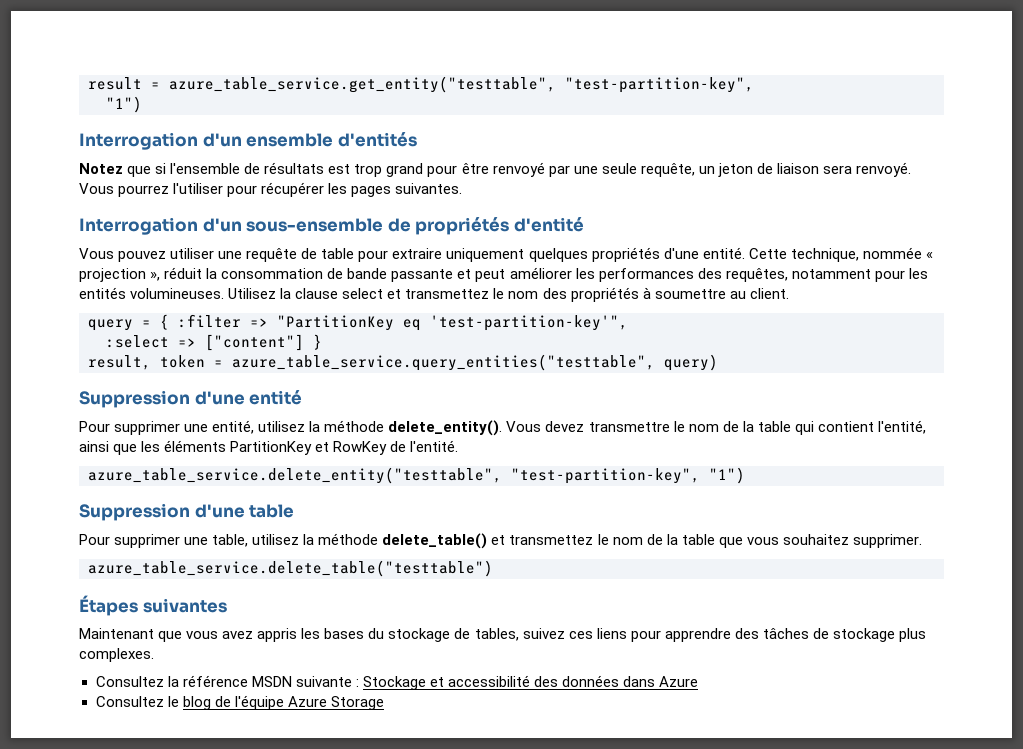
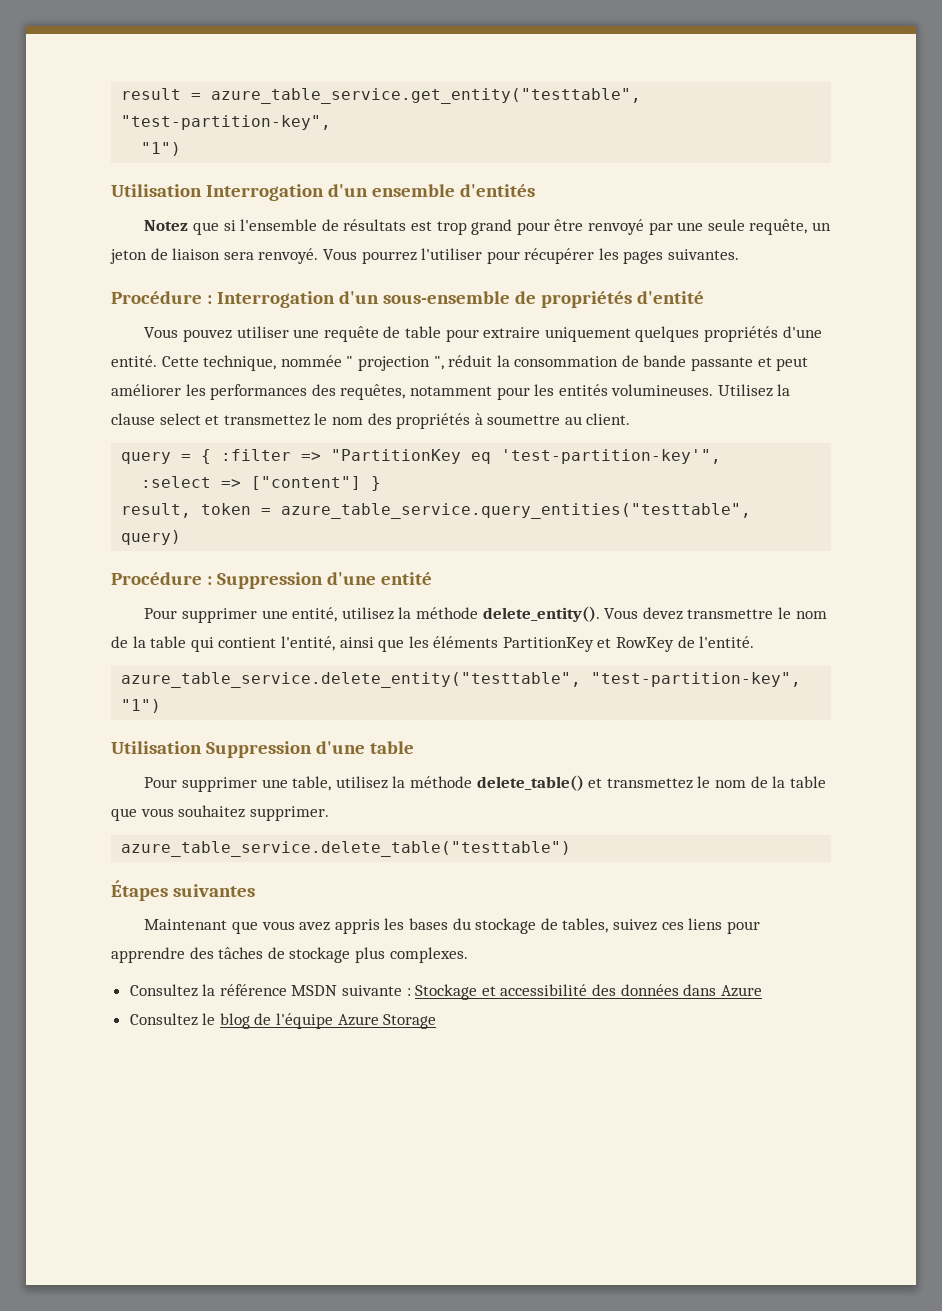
(142, 104) none -> [111,184,202,197] Utilisation
(463, 188) none -> [111,291,212,304] Procédure :
[925,252,933,259] [79,268,161,282] « projection », -> [346,356,444,371] " projection ",
(718, 362) none -> [111,572,212,585] Procédure :
(745, 475) none -> [111,741,202,754] Utilisation

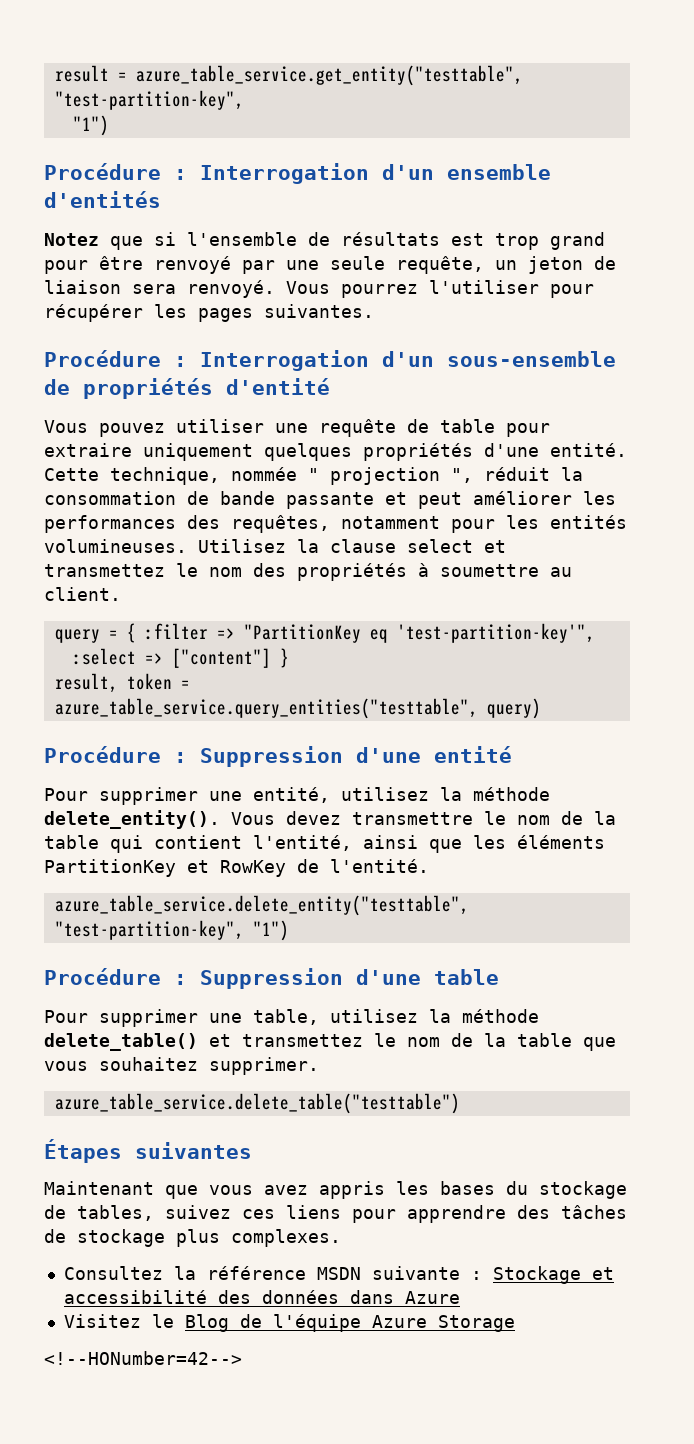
[111,184,202,197] Utilisation -> [44,163,187,180] Procédure :
[111,741,202,754] Utilisation -> [44,968,187,985] Procédure :
[129,1013,250,1029] Consultez le blog -> [63,1314,229,1332] Visitez le Blog
(437, 1021) none -> [44,1351,242,1365] // <!--HONumber=42-->

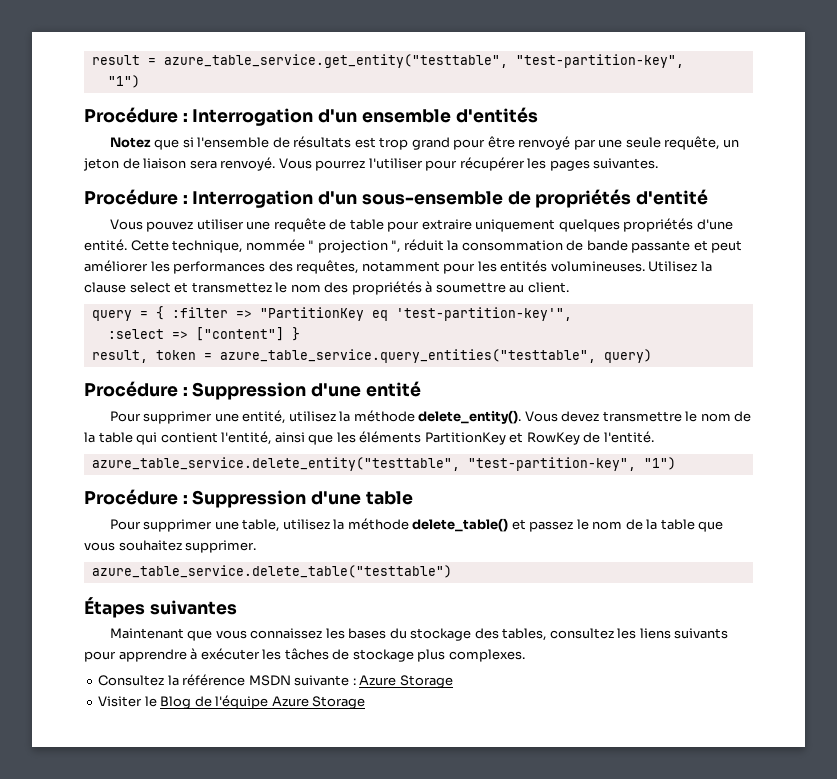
[242,1034,363,1047] transmettez -> [529,521,574,532] passez
[264,1181,385,1199] avez appris -> [250,628,323,639] connaissez
[44,1205,550,1223] de tables, suivez ces liens pour apprendre des -> [474,628,729,641] [84,648,282,662] des tables, consultez les liens suivants pour apprendre à exécuter les
[492,1266,614,1284] [63,1290,460,1304] [63,1314,141,1328] Stockage et accessibilité des données dans Azure // Visitez -> [359,675,453,688] [98,696,143,707] Azure Storage // Visiter
[44,1351,242,1365] // <!--HONumber=42--> -> (366, 702) none

